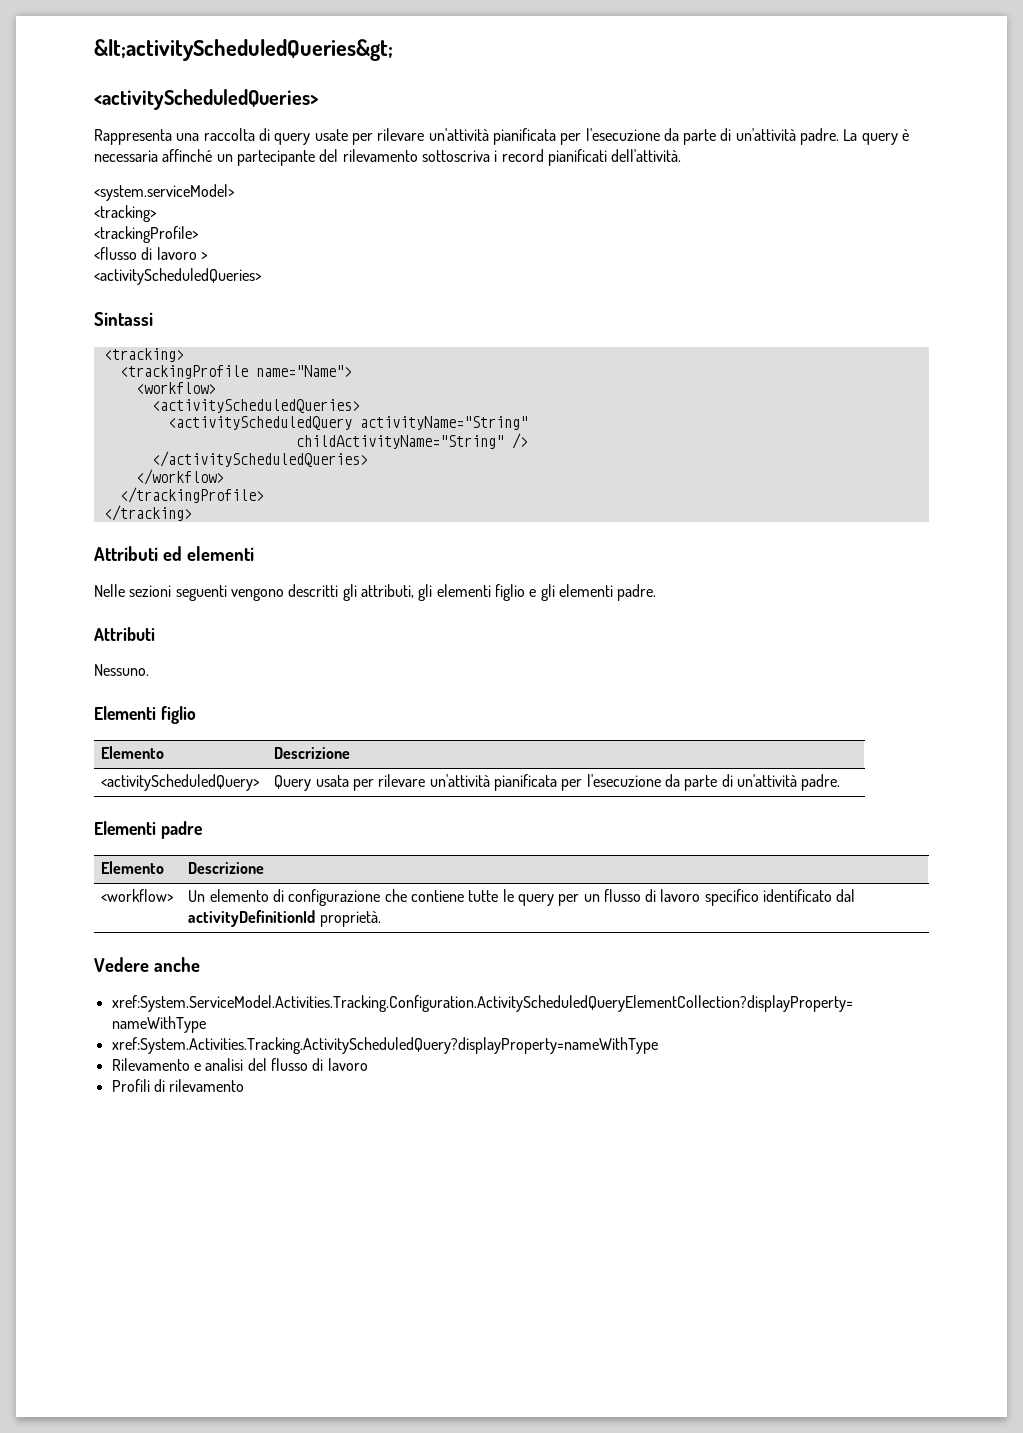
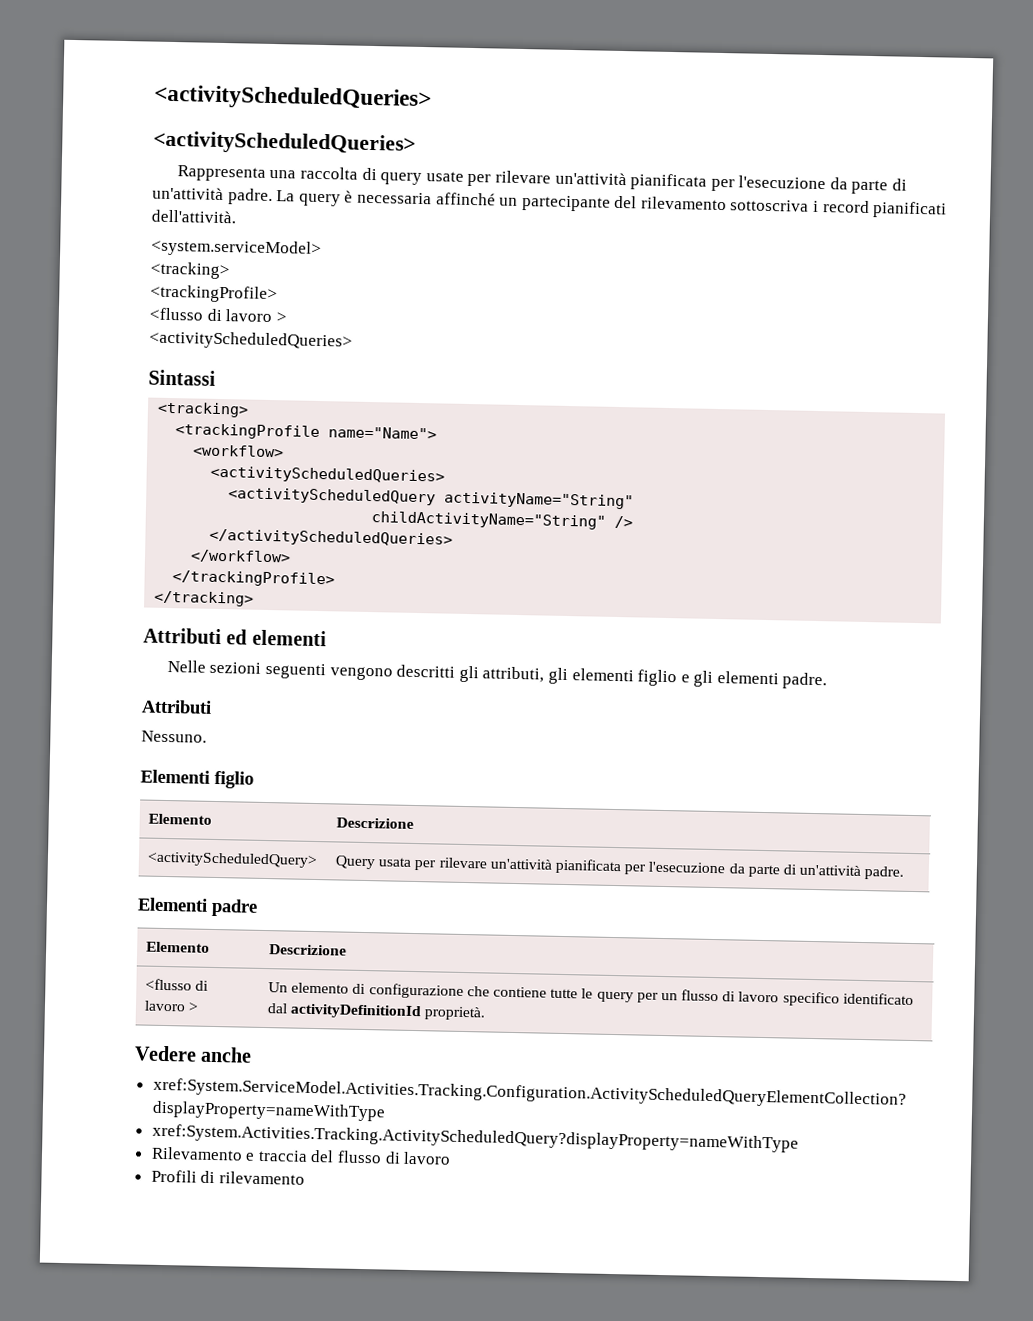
[94,39,393,61] &lt;activityScheduledQueries&gt; -> [154,84,432,112] <activityScheduledQueries>
[101,889,175,902] <workflow> -> [145,978,210,991] [144,1000,200,1012] <flusso di lavoro >
[205,1058,244,1071] analisi -> [257,1149,308,1162] traccia

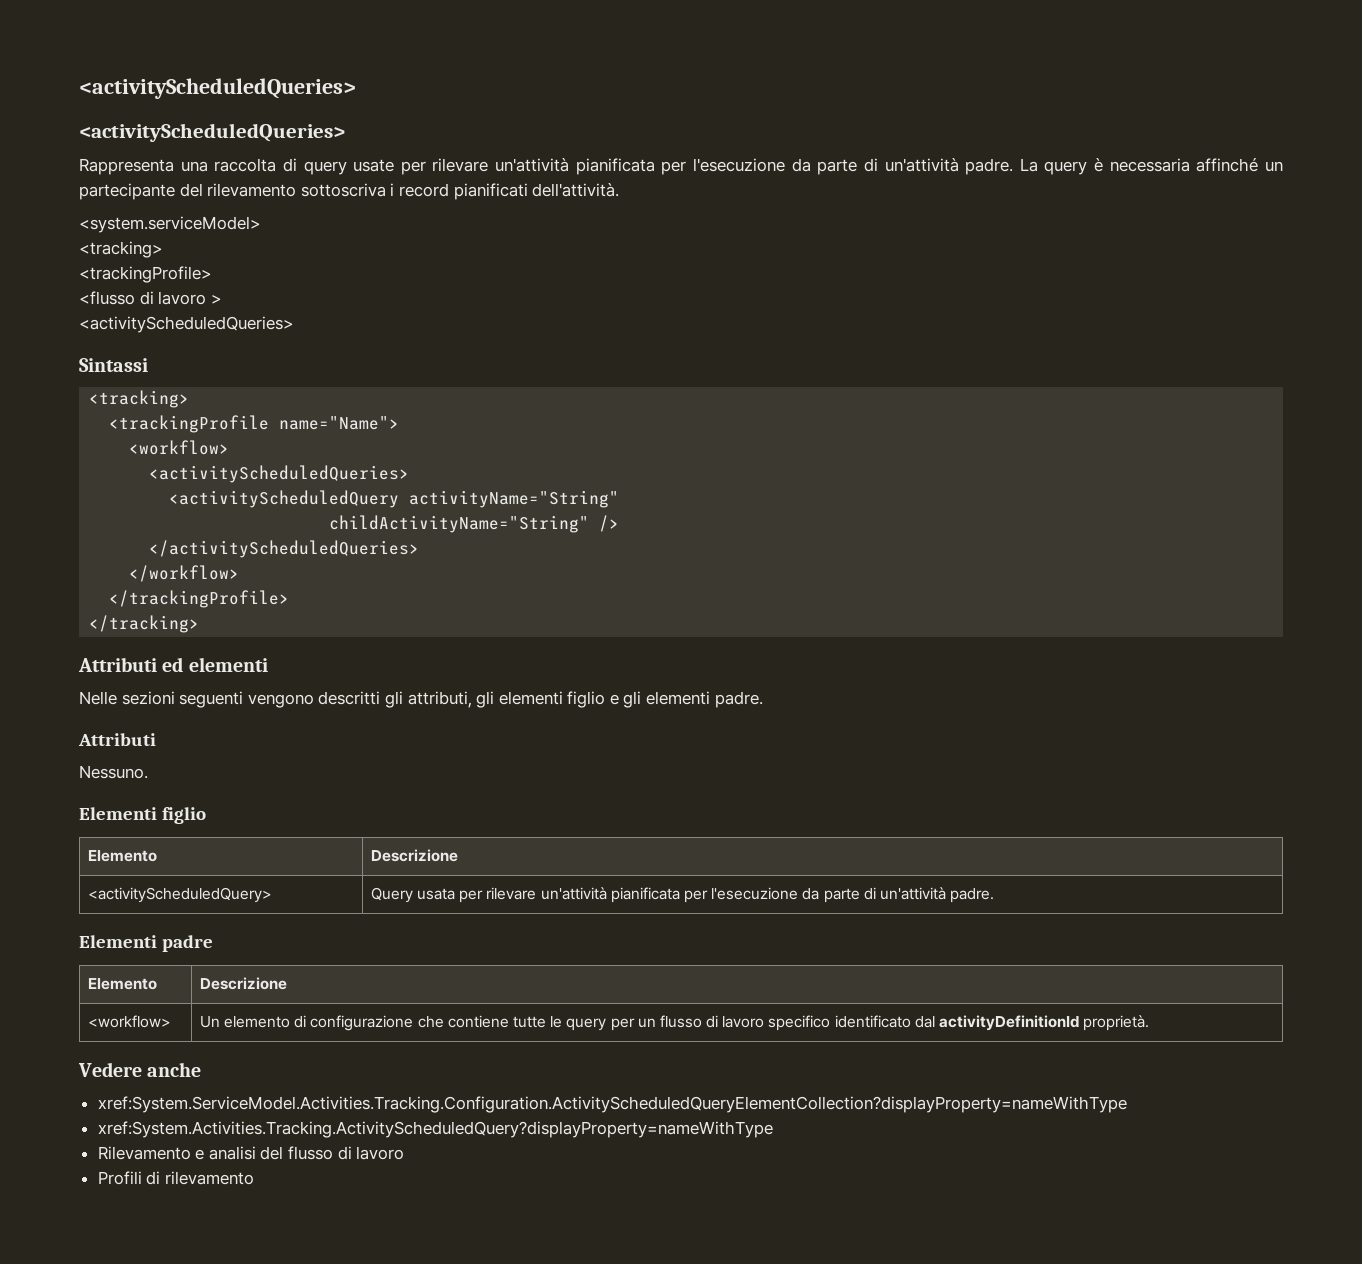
[145,978,210,991] [144,1000,200,1012] <flusso di lavoro > -> [87,1015,171,1028] <workflow>
[257,1149,308,1162] traccia -> [208,1146,256,1160] analisi

